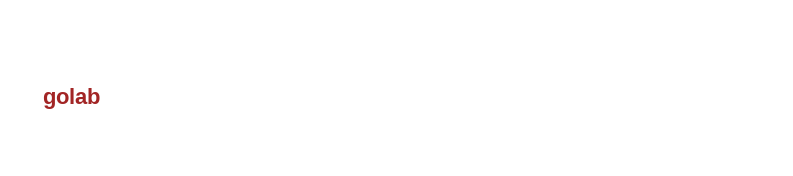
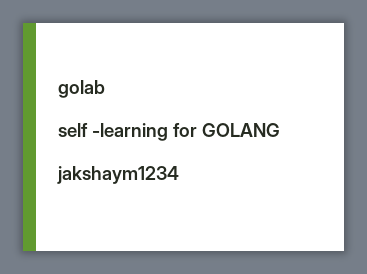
(100, 98) none -> [58,123,280,141] [57,166,179,184] // self -learning for GOLANG // jakshaym1234

